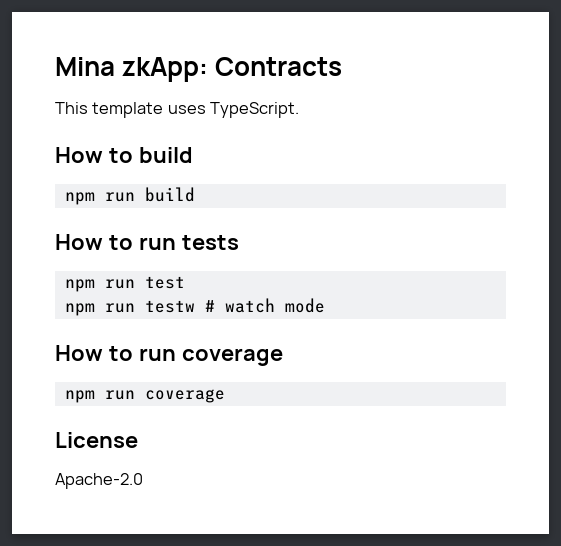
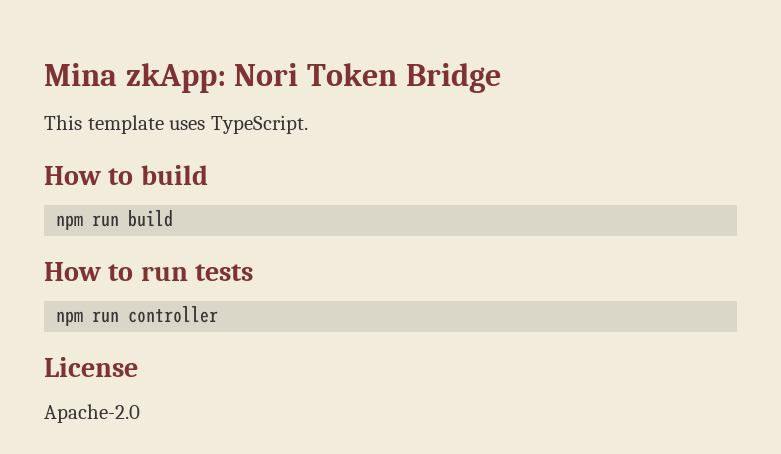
[215,57,343,76] Contracts -> [234,63,501,93] Nori Token Bridge
[144,276,185,289] [64,298,325,316] [55,345,283,366] [64,389,225,403] test // npm run testw # watch mode // How to run coverage // npm run coverage -> [128,306,219,323] controller

